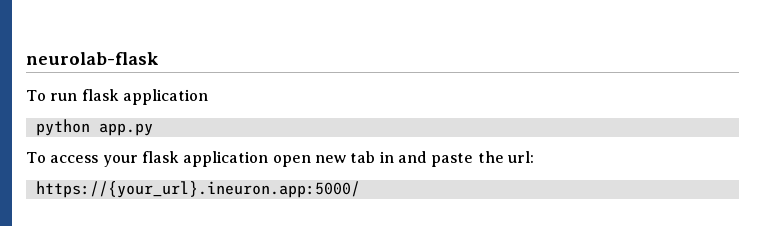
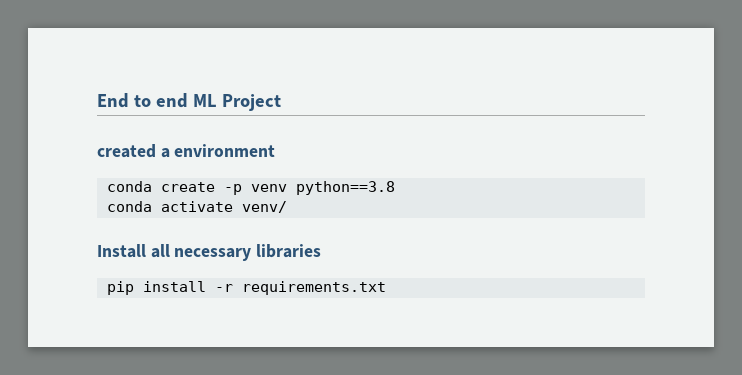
[26,52,159,65] [26,89,208,105] [35,119,153,136] [26,151,534,167] [35,181,360,198] neurolab-flask // To run flask application // python app.py // To access your flask application open new tab in and paste the url: // https://{your_url}.ineuron.app:5000/ -> [97,93,281,111] [97,144,276,158] [106,181,395,195] [106,201,287,213] [97,244,322,261] [106,281,386,295] End to end ML Project // created a environment // conda create -p venv python==3.8 // conda activate venv/ // Install all necessary libraries // pip install -r requirements.txt

